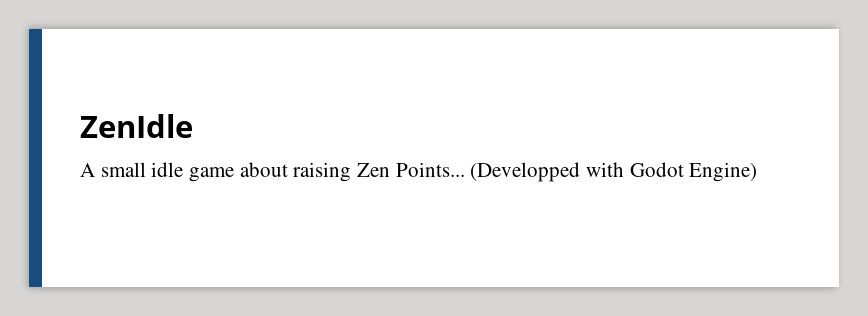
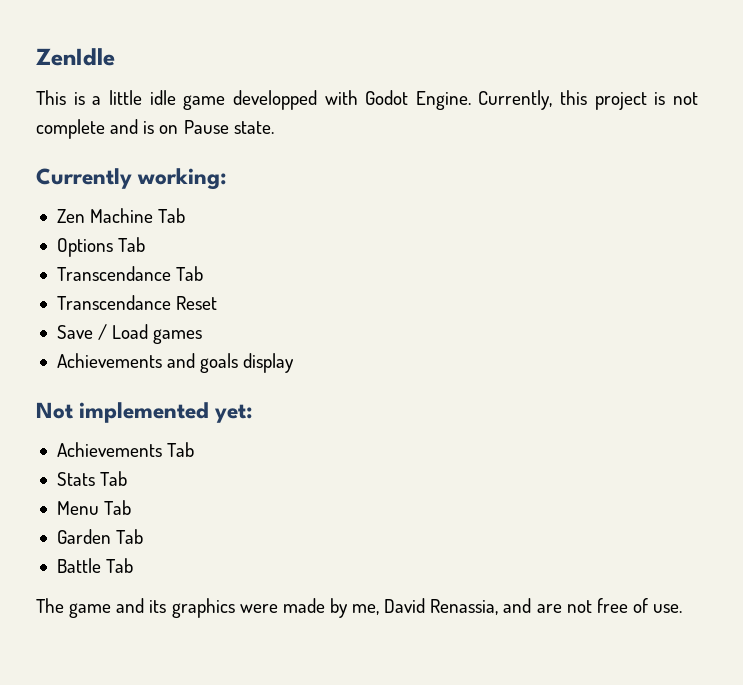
[80,162,758,182] A small idle game about raising Zen Points... (Developped with Godot Engine) -> [36,90,698,110] [36,119,274,139] [36,168,228,190] [56,208,186,223] [56,237,146,257] [56,266,204,281] [56,295,218,310] [56,324,203,344] [56,353,295,373] [36,402,254,423] [56,442,195,457] [56,471,128,486] [56,500,132,515] [56,529,144,544] [56,558,134,573] [36,598,683,618] This is a little idle game developped with Godot Engine. Currently, this project is not complete and is on Pause state. // Currently working: // Zen Machine Tab // Options Tab // Transcendance Tab // Transcendance Reset // Save / Load games // Achievements and goals display // Not implemented yet: // Achievements Tab // Stats Tab // Menu Tab // Garden Tab // Battle Tab // The game and its graphics were made by me, David Renassia, and are not free of use.

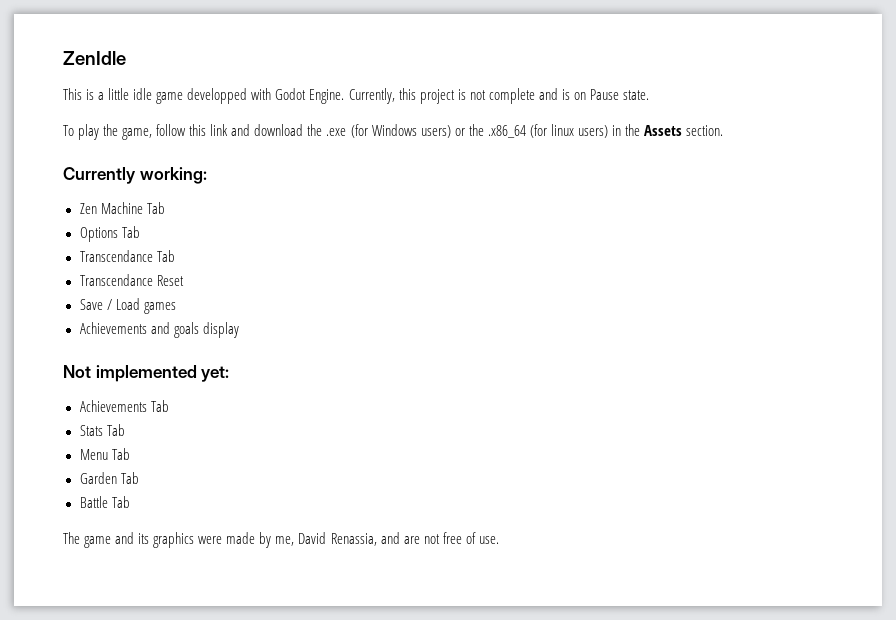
(274, 127) none -> [63,124,724,140] // To play the game, follow this link and download the .exe (for Windows users) or the .x86_64 (for linux users) in the Assets section.

